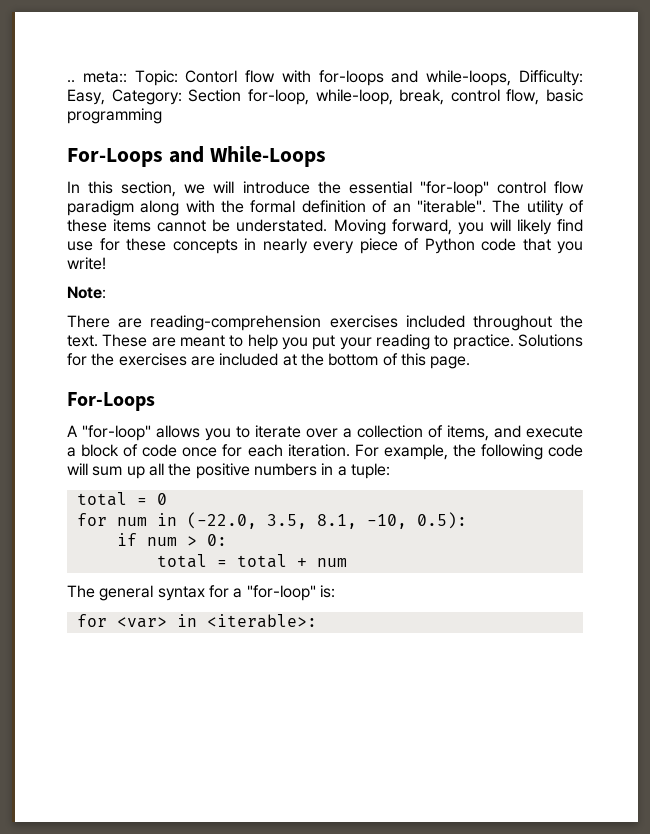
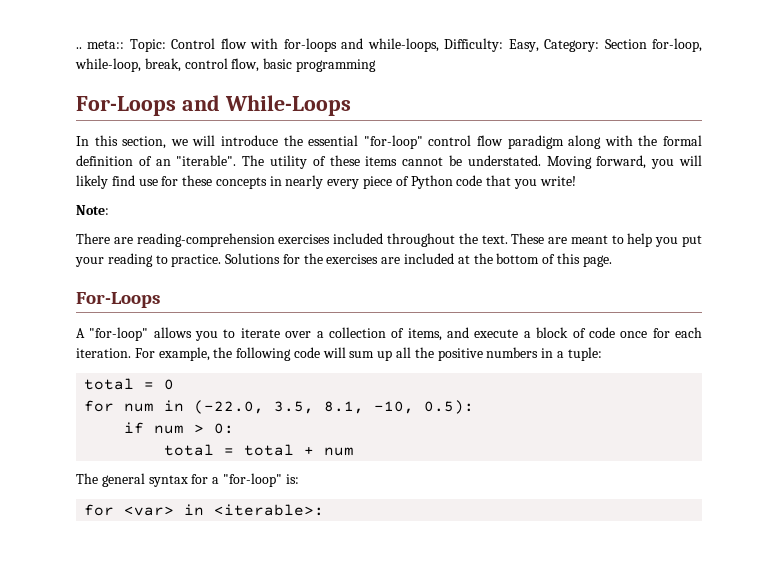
[185,70,238,83] Contorl -> [171,38,216,49] Control

